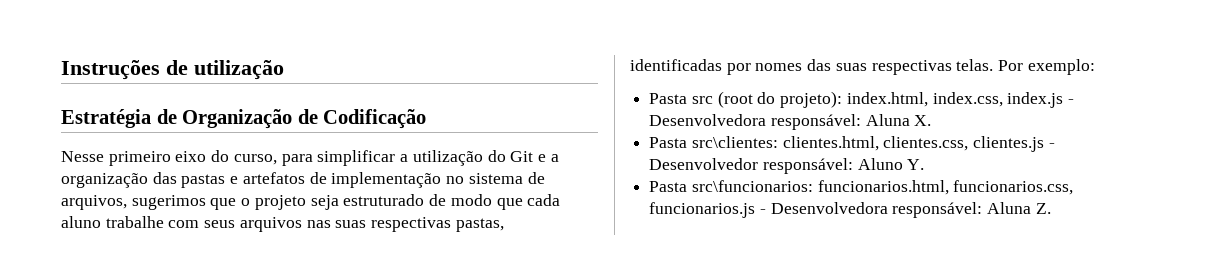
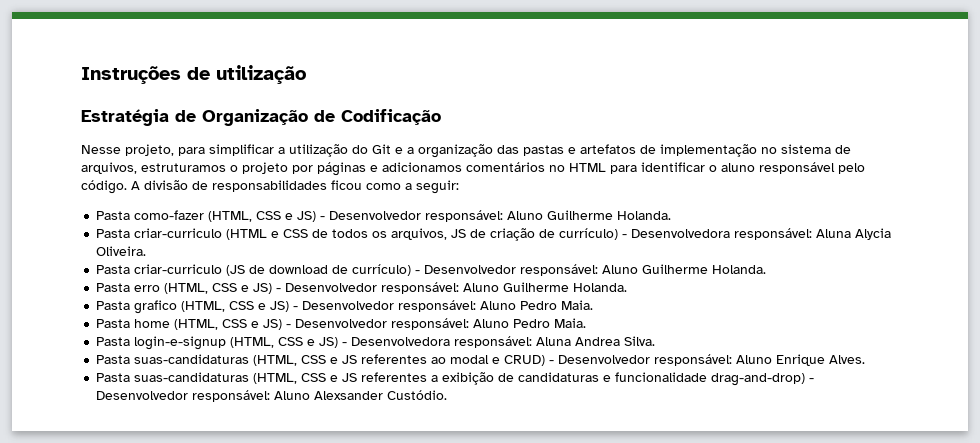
[108,150,277,166] primeiro eixo do curso, -> [125,144,174,156] projeto,
[131,194,561,210] [61,216,504,232] [630,59,1095,75] [649,91,1075,108] [649,114,932,130] [649,136,1055,152] [649,158,925,174] [649,180,1074,195] [649,202,1051,218] sugerimos que o projeto seja estruturado de modo que cada aluno trabalhe com seus arquivos nas suas respectivas pastas, identificadas por nomes das suas respectivas telas. Por exemplo: // Pasta src (root do projeto): index.html, index.css, index.js - Desenvolvedora responsável: Aluna X. // Pasta src\clientes: clientes.html, clientes.css, clientes.js - Desenvolvedor responsável: Aluno Y. // Pasta src\funcionarios: funcionarios.html, funcionarios.css, funcionarios.js - Desenvolvedora responsável: Aluna Z. -> [141,162,865,176] [81,180,459,194] [96,210,672,222] [96,228,892,241] [96,246,147,256] [96,264,767,276] [96,282,628,294] [96,300,594,314] [96,318,587,330] [96,336,656,350] [96,354,866,366] [96,372,815,386] [96,390,448,402] estruturamos o projeto por páginas e adicionamos comentários no HTML para identificar o aluno responsável pelo código. A divisão de responsabilidades ficou como a seguir: // Pasta como-fazer (HTML, CSS e JS) - Desenvolvedor responsável: Aluno Guilherme Holanda. // Pasta criar-curriculo (HTML e CSS de todos os arquivos, JS de criação de currículo) - Desenvolvedora responsável: Aluna Alycia Oliveira. // Pasta criar-curriculo (JS de download de currículo) - Desenvolvedor responsável: Aluno Guilherme Holanda. // Pasta erro (HTML, CSS e JS) - Desenvolvedor responsável: Aluno Guilherme Holanda. // Pasta grafico (HTML, CSS e JS) - Desenvolvedor responsável: Aluno Pedro Maia. // Pasta home (HTML, CSS e JS) - Desenvolvedor responsável: Aluno Pedro Maia. // Pasta login-e-signup (HTML, CSS e JS) - Desenvolvedora responsável: Aluna Andrea Silva. // Pasta suas-candidaturas (HTML, CSS e JS referentes ao modal e CRUD) - Desenvolvedor responsável: Aluno Enrique Alves. // Pasta suas-candidaturas (HTML, CSS e JS referentes a exibição de candidaturas e funcionalidade drag-and-drop) - Desenvolvedor responsável: Aluno Alexsander Custódio.

